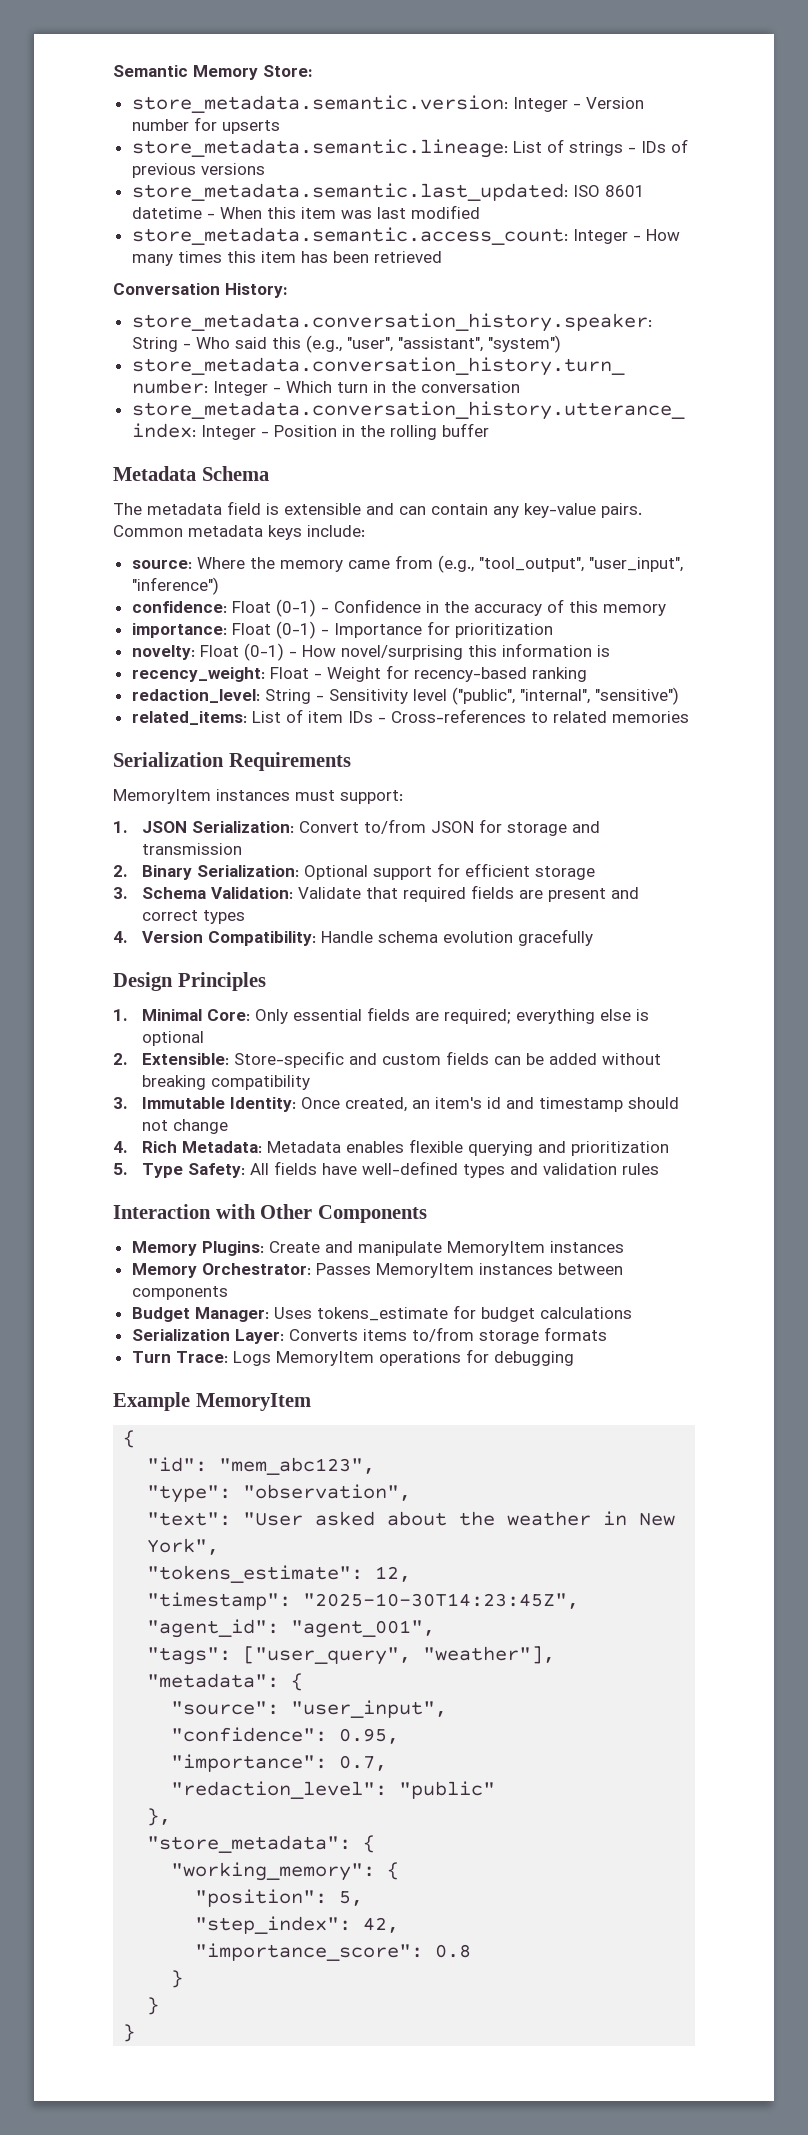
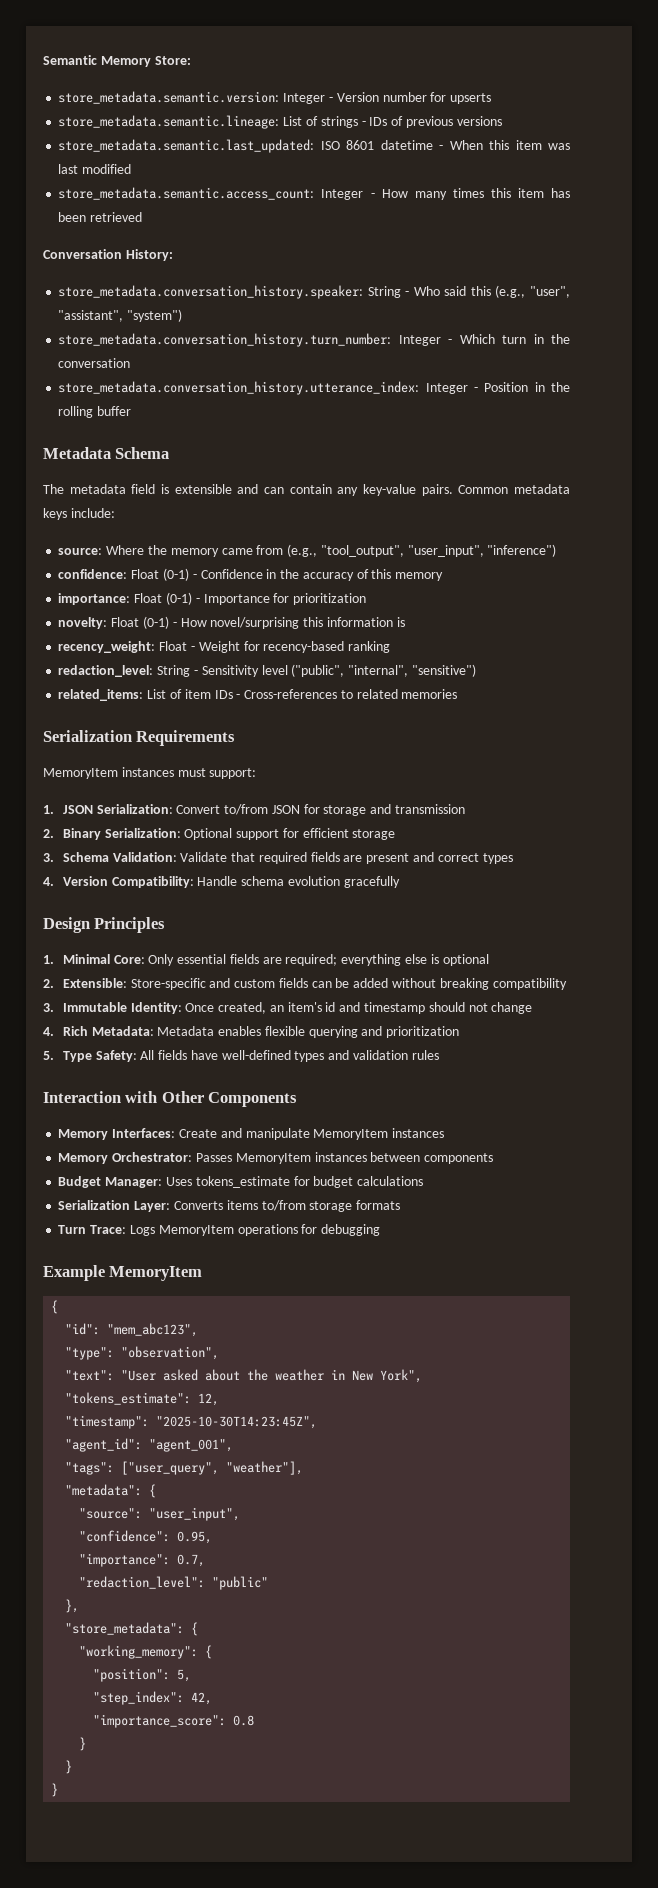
[201,1241,264,1256] Plugins: -> [112,1128,176,1138] Interfaces:

